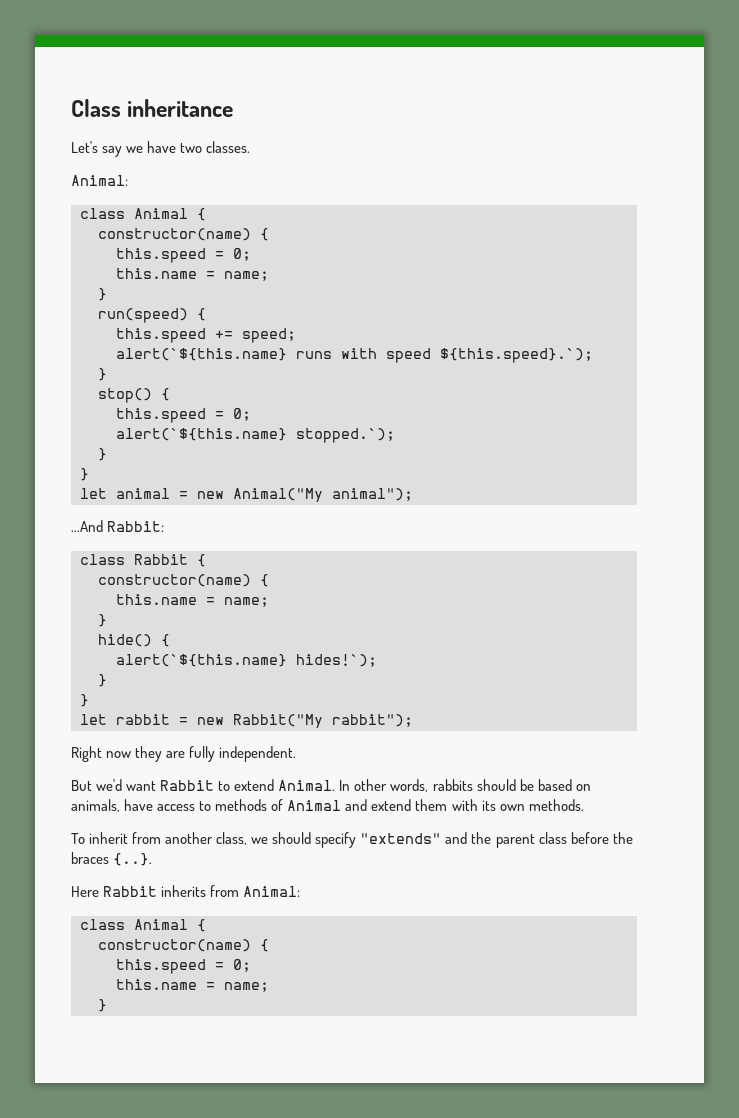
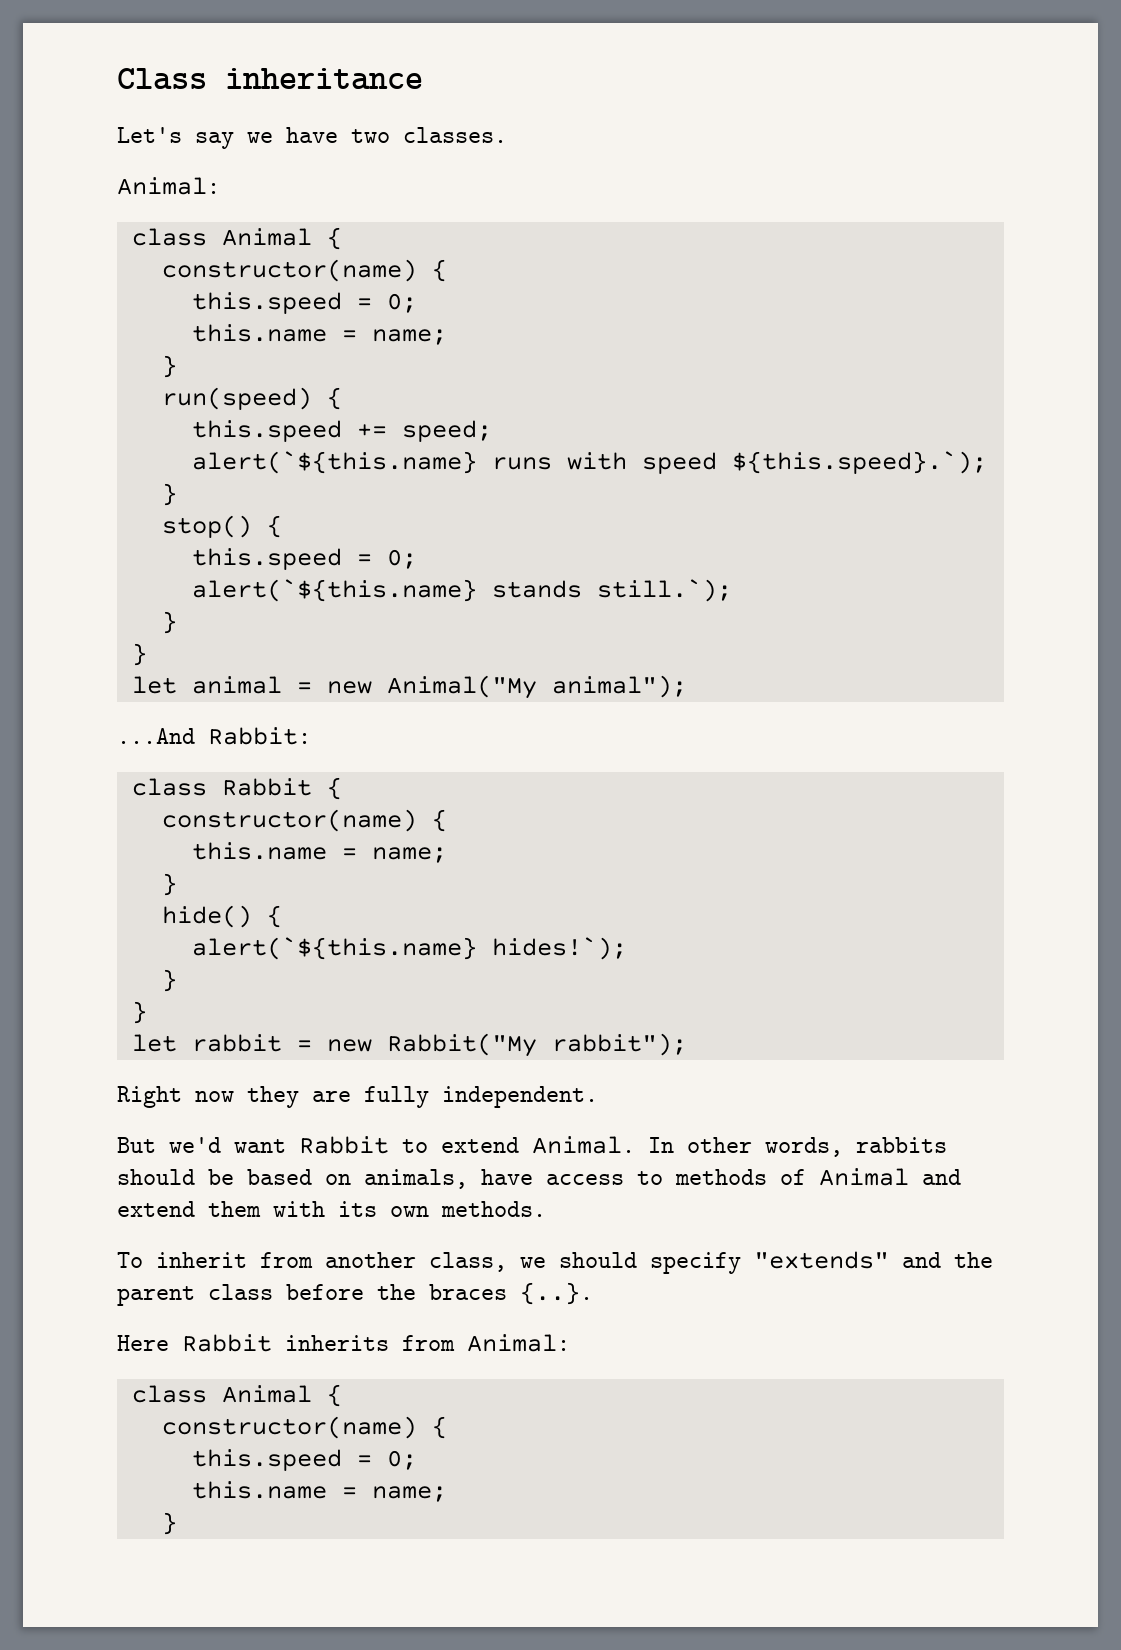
[296,428,395,443] stopped.`); -> [491,579,732,602] stands still.`);

